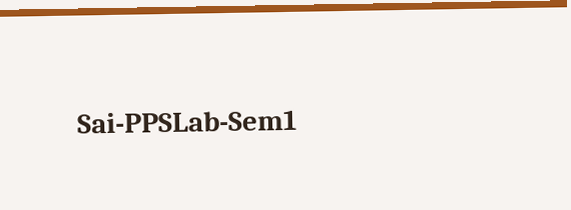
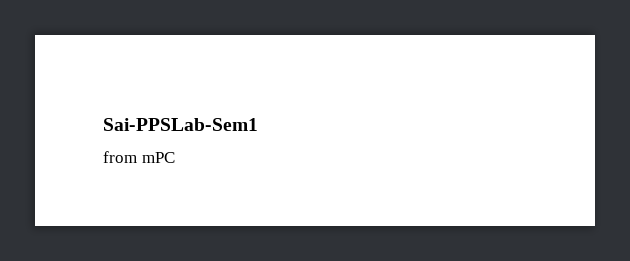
(297, 121) none -> [103,151,175,163] // from mPC

